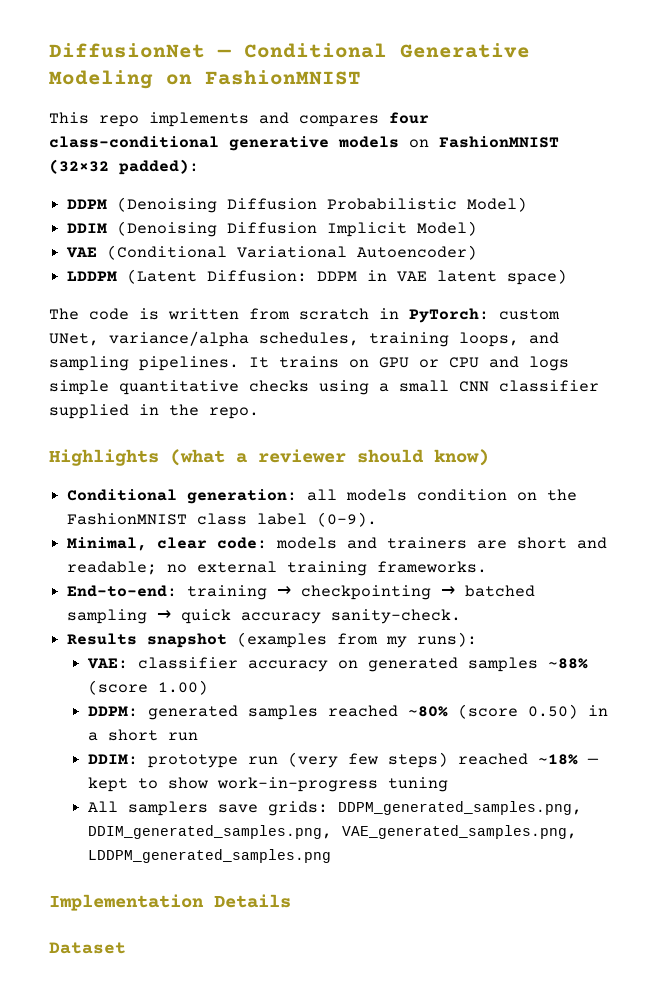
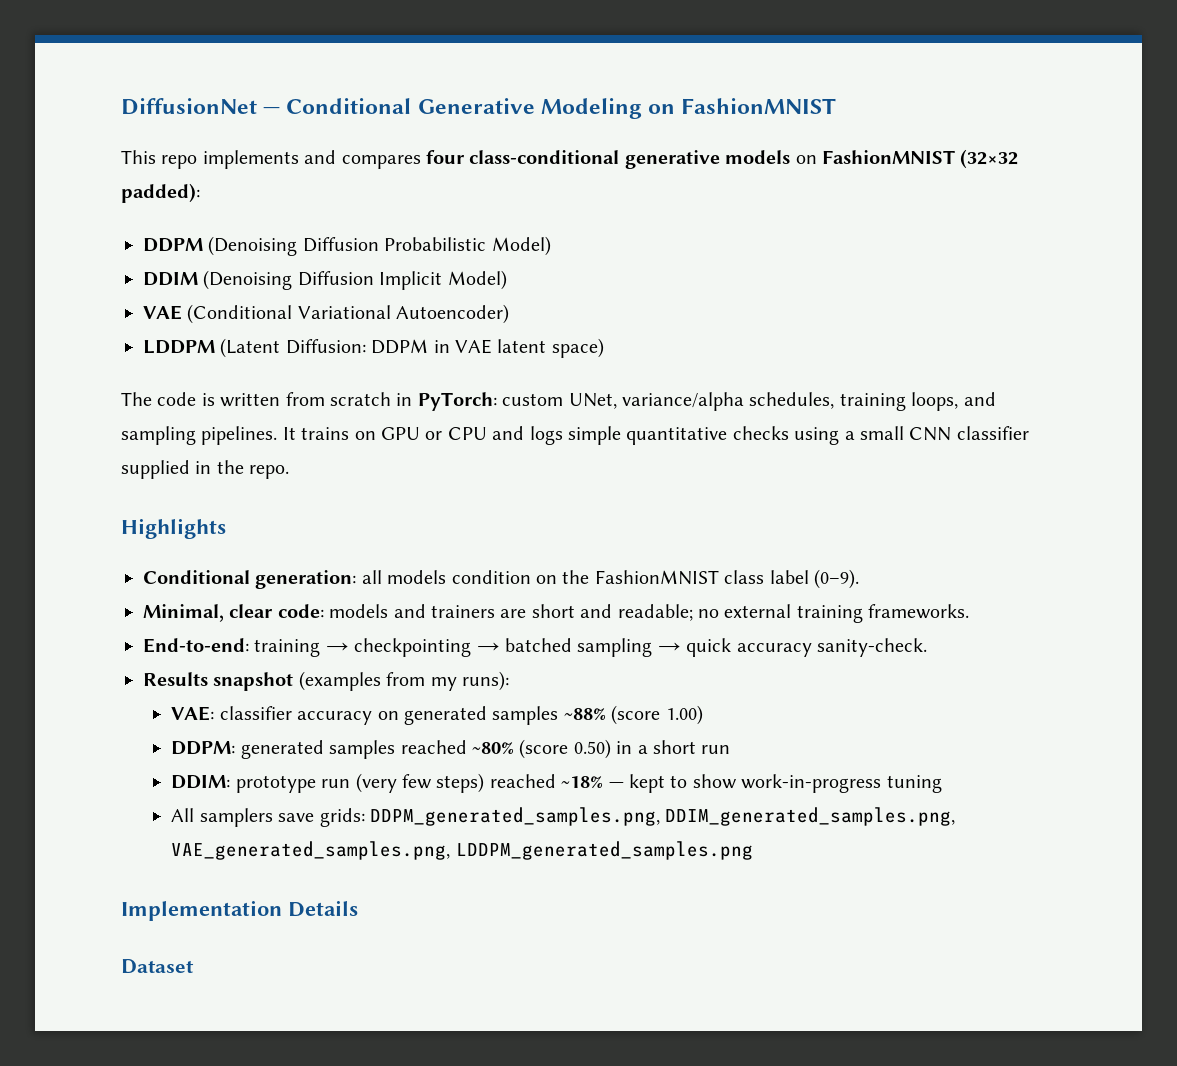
[170,449,489,466] (what a reviewer should know) -> (226, 528) none

